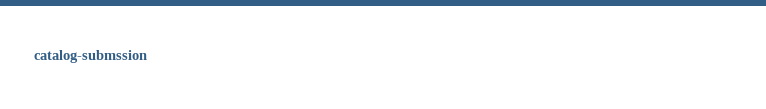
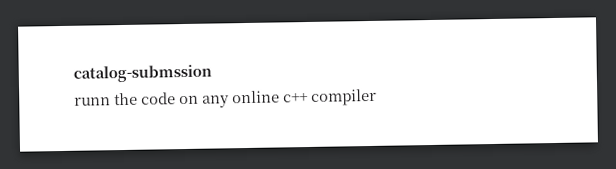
(147, 56) none -> [74,88,377,108] // runn the code on any online c++ compiler

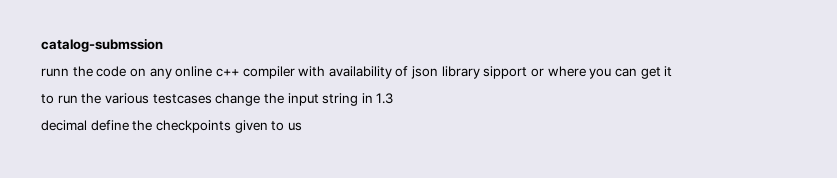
(377, 97) none -> [298,66,673,79] [41,93,394,106] [41,120,302,133] with availability of json library sipport or where you can get it // to run the various testcases change the input string in 1.3 // decimal define the checkpoints given to us

